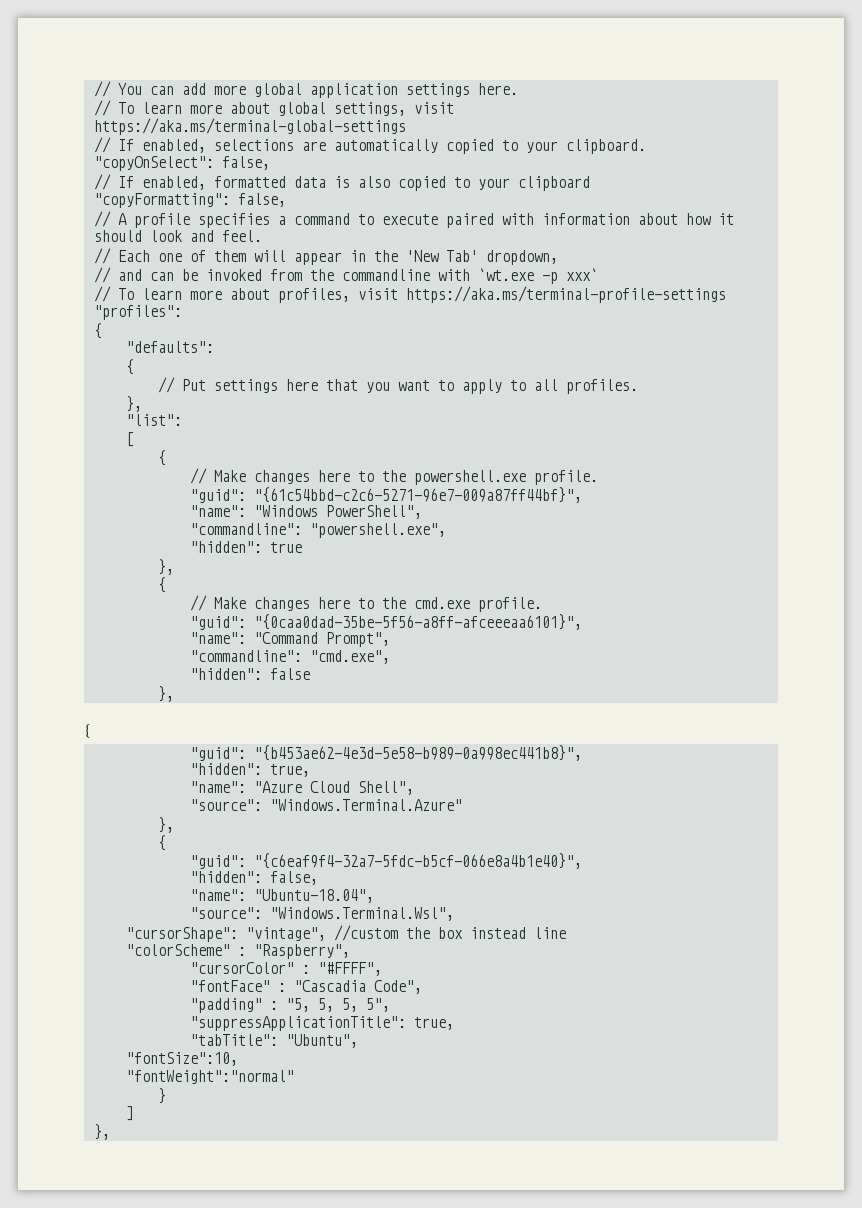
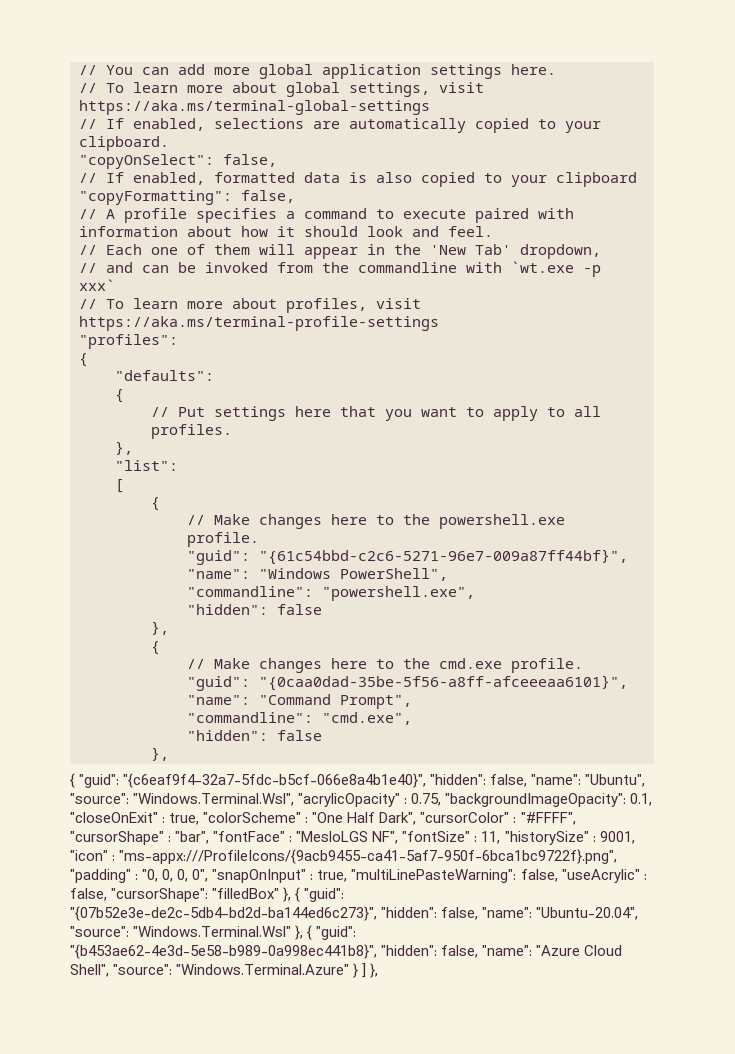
[270,542,303,553] true -> [277,604,322,615] false
(91, 731) // -> [79,773,646,788] [70,793,653,807] [70,812,576,825] [70,831,635,845] [70,849,618,864] [70,869,647,883] [70,887,345,902] [70,906,639,921] [70,925,313,940] "guid": "{c6eaf9f4-32a7-5fdc-b5cf-066e8a4b1e40}", "hidden": false, "name": "Ubuntu", "source": "Windows.Terminal.Wsl", "acrylicOpacity" : 0.75, "backgroundImageOpacity": 0.1, "closeOnExit" : true, "colorScheme" : "One Half Dark", "cursorColor" : "#FFFF", "cursorShape" : "bar", "fontFace" : "MesloLGS NF", "fontSize" : 11, "historySize" : 9001, "icon" : "ms-appx:///ProfileIcons/{9acb9455-ca41-5af7-950f-6bca1bc9722f}.png", "padding" : "0, 0, 0, 0", "snapOnInput" : true, "multiLinePasteWarning": false, "useAcrylic" : false, "cursorShape": "filledBox" }, { "guid": "{07b52e3e-de2c-5db4-bd2d-ba144ed6c273}", "hidden": false, "name": "Ubuntu-20.04", "source": "Windows.Terminal.Wsl" }, {
[190,763,311,777] // "hidden": true, // -> [381,945,479,958] "hidden": false,
(415, 788) // -> (109, 970) none
[158,817,175,833] [158,835,167,851] [190,853,583,869] [190,871,319,885] [190,889,375,903] [190,907,455,921] [126,925,567,942] [126,944,351,959] [190,962,383,976] [190,980,423,994] [190,998,391,1013] [190,1016,455,1031] [190,1034,359,1048] [126,1052,239,1066] [126,1070,295,1084] [158,1088,167,1104] [126,1106,135,1121] [94,1124,111,1140] // }, // { // "guid": "{c6eaf9f4-32a7-5fdc-b5cf-066e8a4b1e40}", // "hidden": false, // "name": "Ubuntu-18.04", // "source": "Windows.Terminal.Wsl", // "cursorShape": "vintage", //custom the box instead line // "colorScheme" : "Raspberry", // "cursorColor" : "#FFFF", // "fontFace" : "Cascadia Code", // "padding" : "5, 5, 5, 5", // "suppressApplicationTitle": true, // "tabTitle": "Ubuntu", // "fontSize":10, // "fontWeight":"normal" // } // ] // }, -> [353,963,379,978] } ] },

